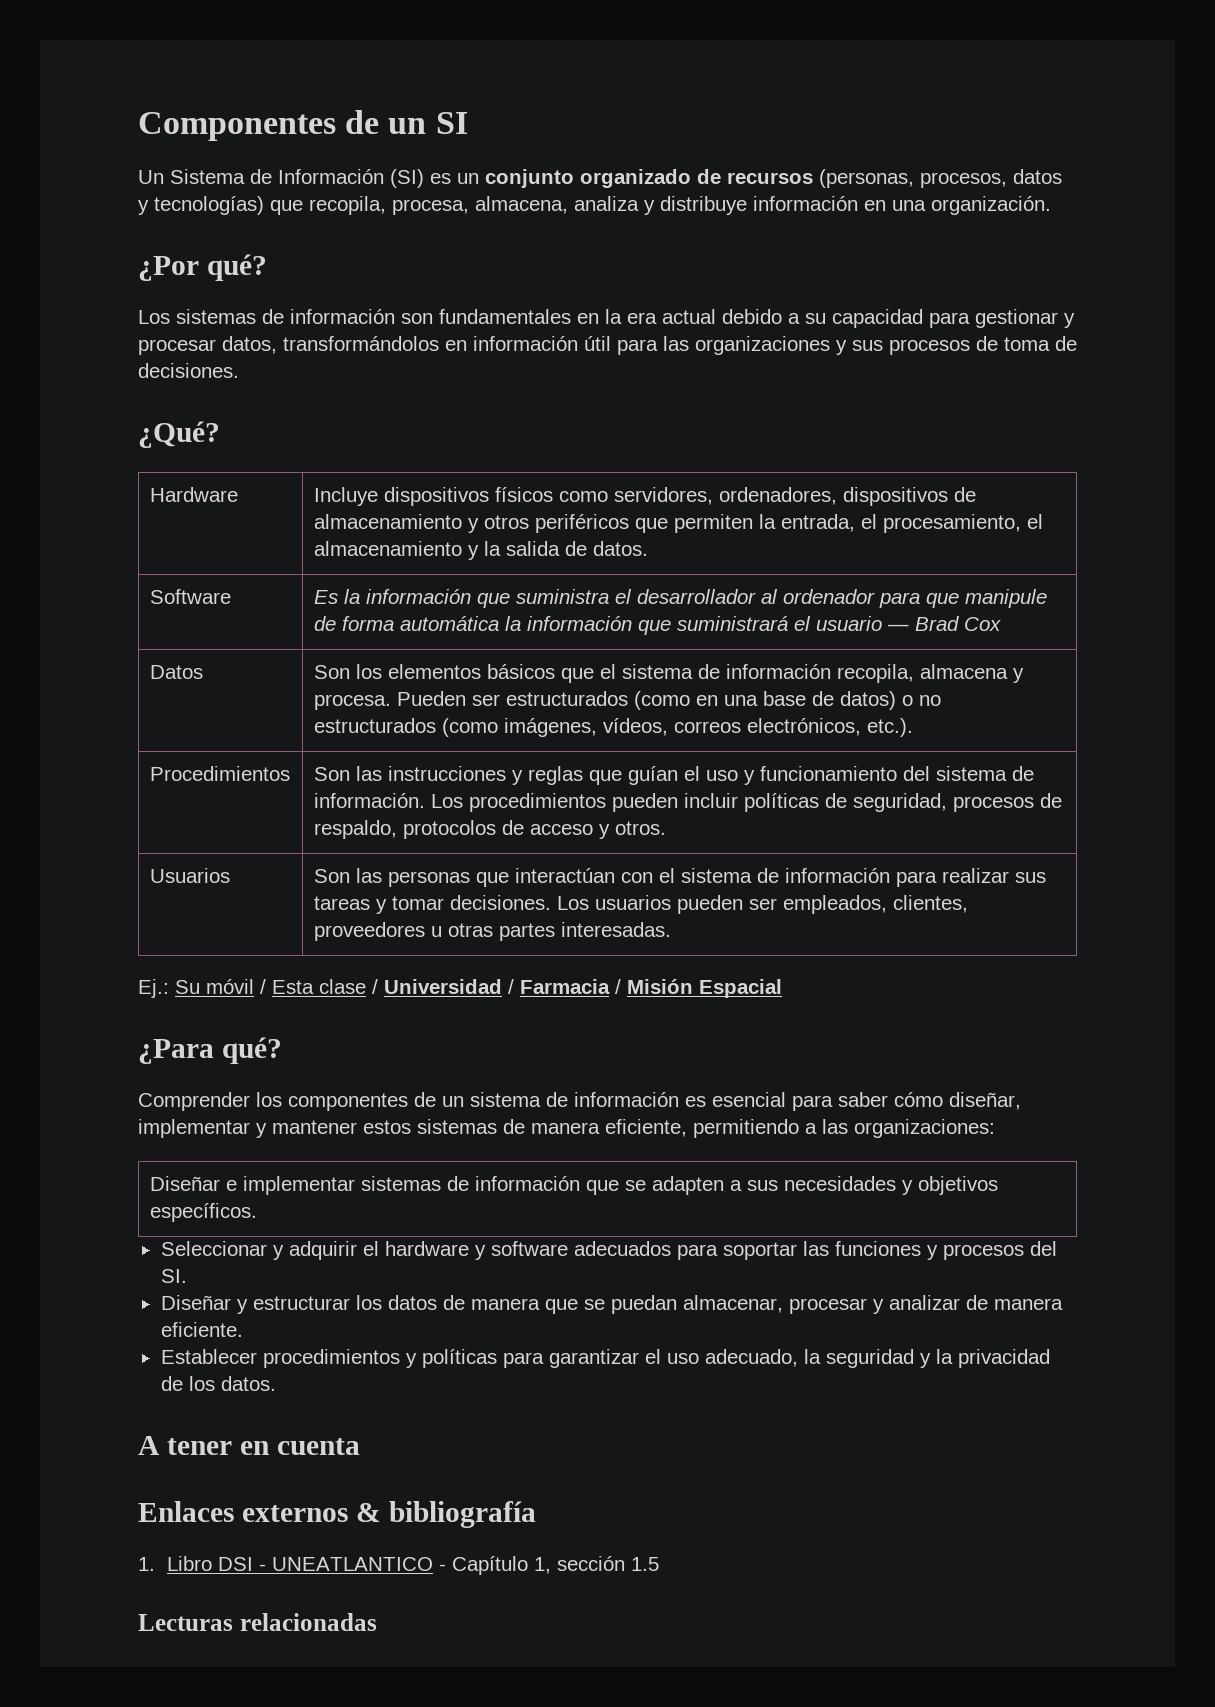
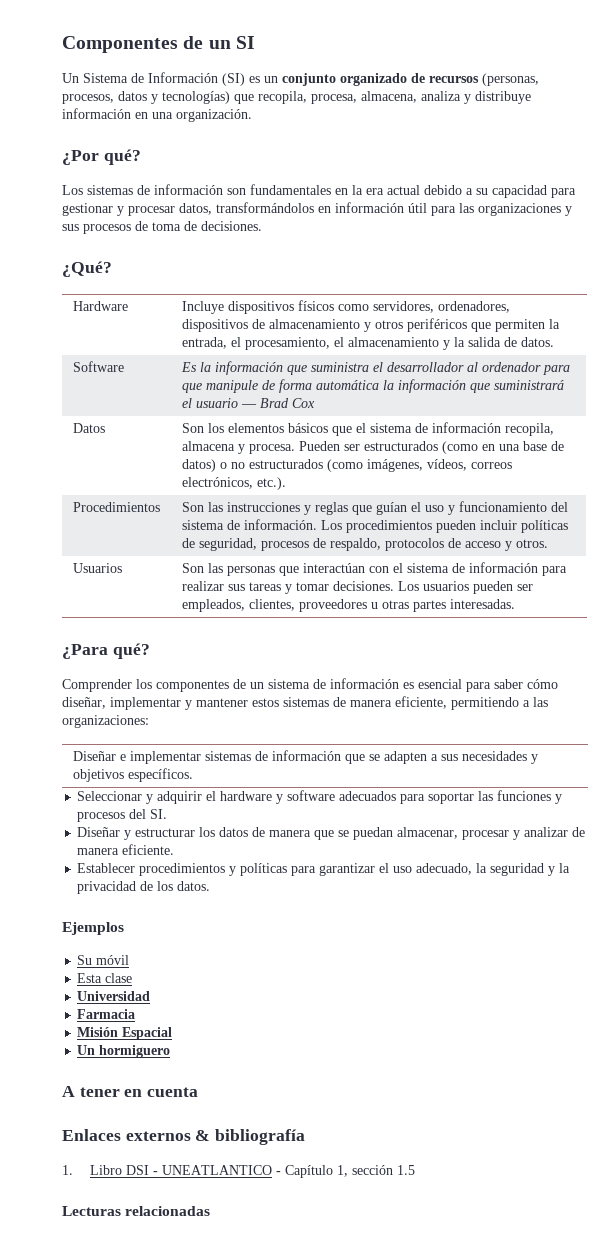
[138,979,782,998] // Ej.: Su móvil / Esta clase / Universidad / Farmacia / Misión Espacial -> (515, 604) none
(276, 1383) none -> [62,922,124,935] [77,955,130,965] [77,973,133,983] [77,991,151,1001] [77,1009,136,1019] [77,1027,173,1040] [77,1045,171,1058] // Ejemplos // Su móvil // Esta clase // Universidad // Farmacia // Misión Espacial // Un hormiguero

